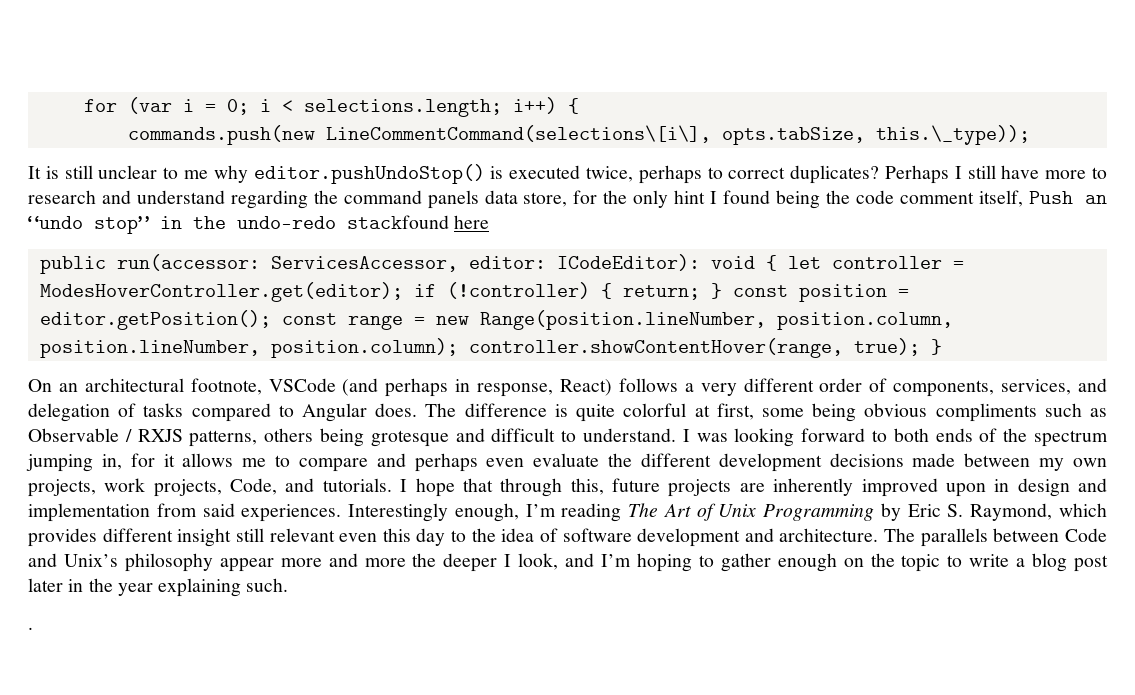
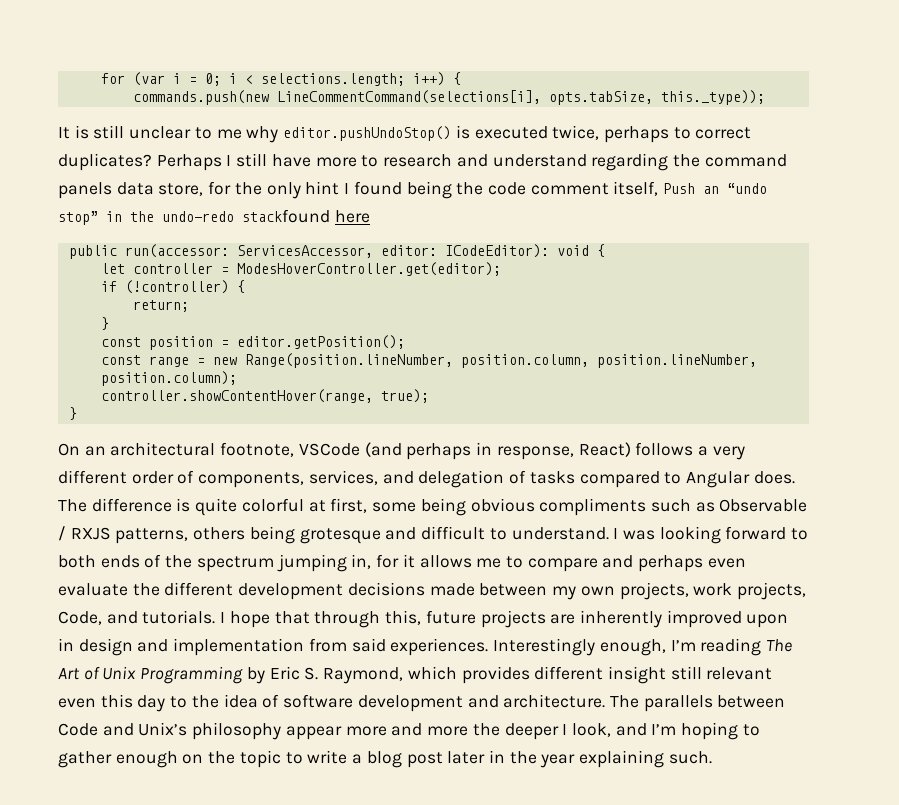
[325,125,1030,145] LineCommentCommand(selections\[i\], opts.tabSize, this.\_type)); -> [276,90,765,105] LineCommentCommand(selections[i], opts.tabSize, this._type));
(777, 263) none -> (605, 250) //
(403, 292) none -> (501, 269) //
(612, 291) none -> (245, 286) //
[710,283,722,299] } -> [100,317,109,330] // } //
(271, 320) none -> (405, 342) //
(458, 348) none -> (237, 378) //
(920, 347) none -> (429, 396) //
[28,627,33,630] // . -> (712, 757) none

